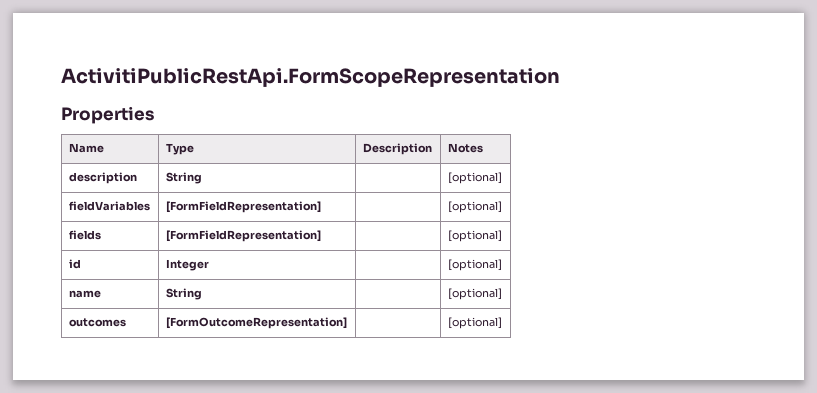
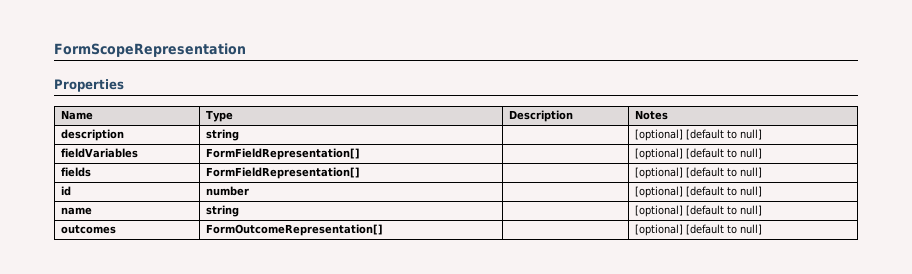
[61,68,560,87] ActivitiPublicRestApi.FormScopeRepresentation -> [54,43,246,57] FormScopeRepresentation
[165,172,202,184] [447,172,502,184] String | | [optional] -> [206,129,240,141] [635,129,763,141] string | | [optional] [default to null]
[165,201,321,213] [447,201,502,213] [FormFieldRepresentation] | | [optional] -> [206,148,361,160] [635,148,763,160] FormFieldRepresentation[] | | [optional] [default to null]
[165,230,321,242] [447,230,502,242] [FormFieldRepresentation] | | [optional] -> [206,167,361,179] [635,167,763,179] FormFieldRepresentation[] | | [optional] [default to null]
[165,259,209,271] [447,259,502,271] Integer | | [optional] -> [206,186,250,196] [635,186,763,198] number | | [optional] [default to null]
[165,288,202,300] [447,288,502,300] String | | [optional] -> [206,205,240,217] [635,205,763,217] string | | [optional] [default to null]
[165,317,347,329] [447,317,502,329] [FormOutcomeRepresentation] | | [optional] -> [206,224,384,236] [635,224,763,236] FormOutcomeRepresentation[] | | [optional] [default to null]

